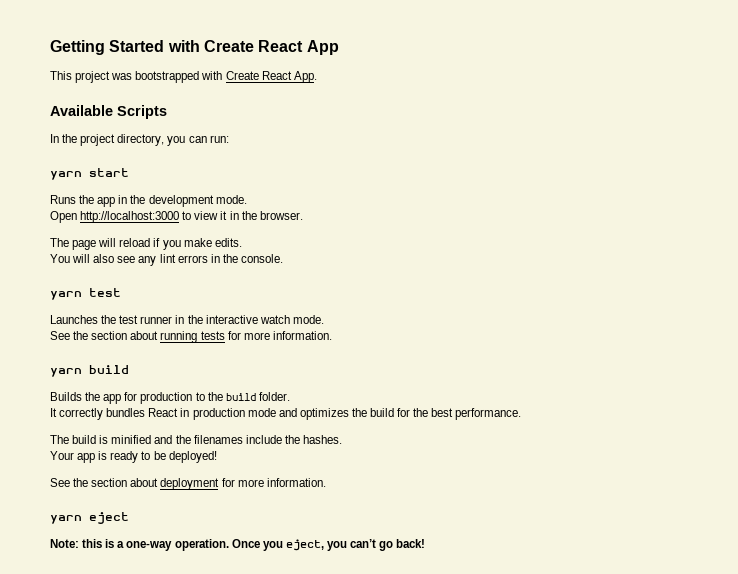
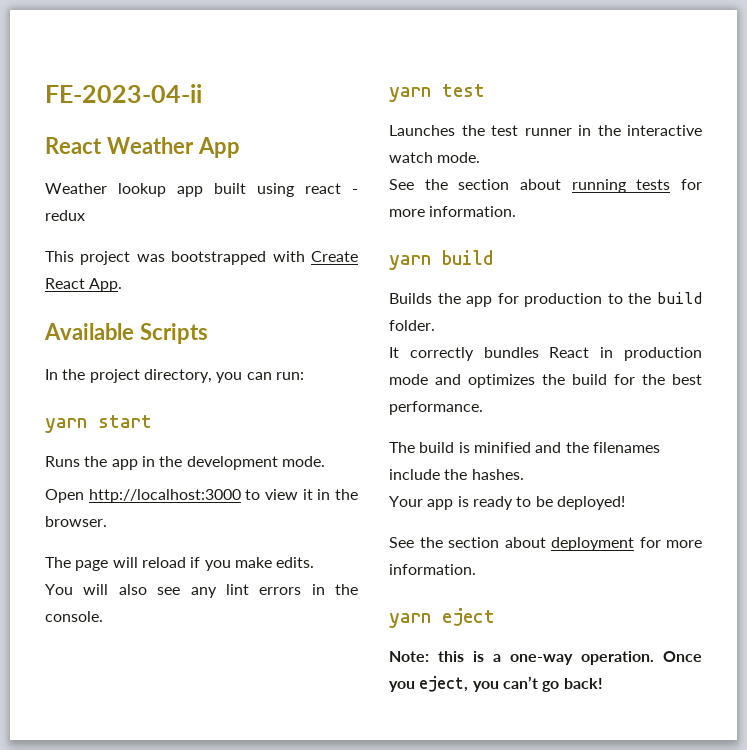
[50,40,339,55] Getting Started with Create React App -> [45,84,202,103] [45,137,240,158] [45,183,358,197] [45,210,85,221] FE-2023-04-ii // React Weather App // Weather lookup app built using react - redux

